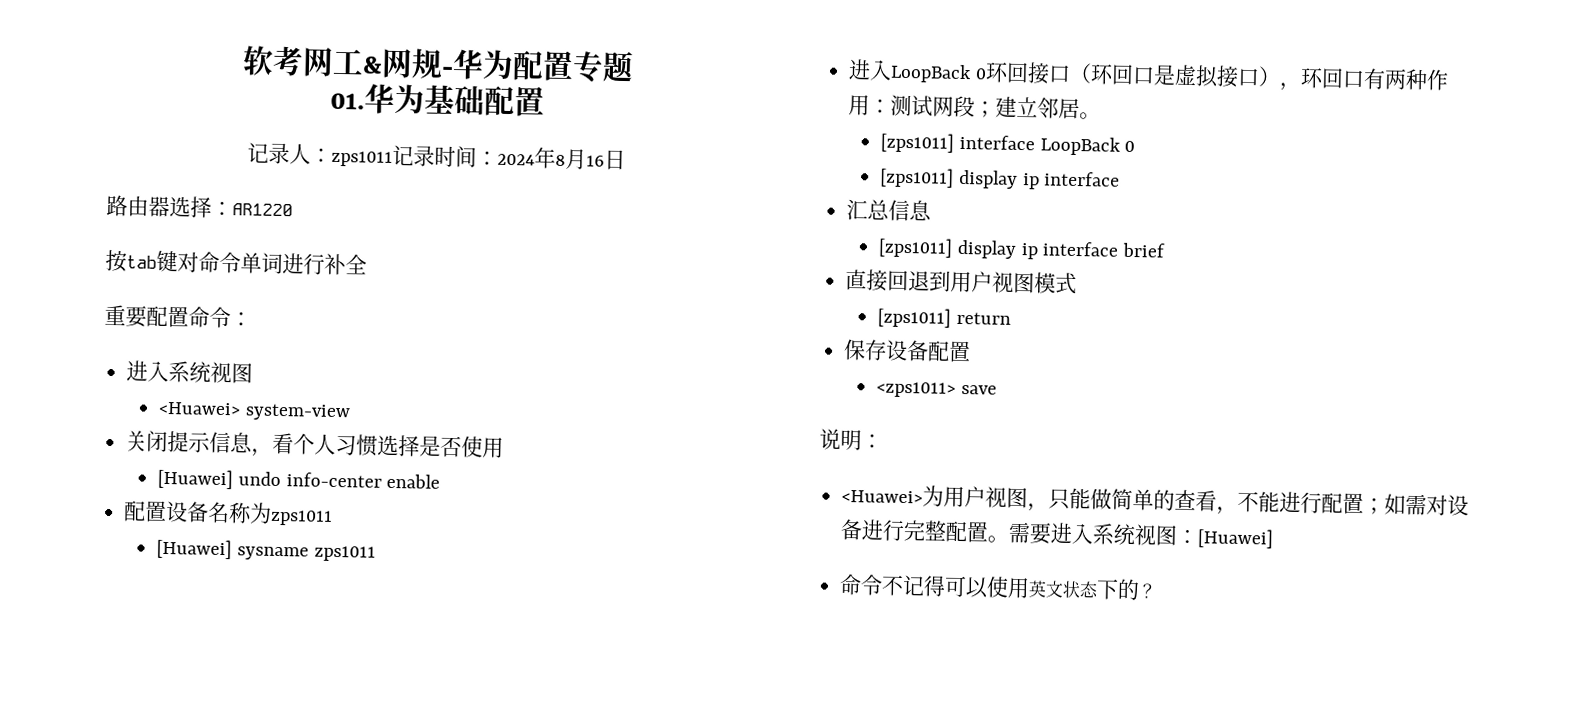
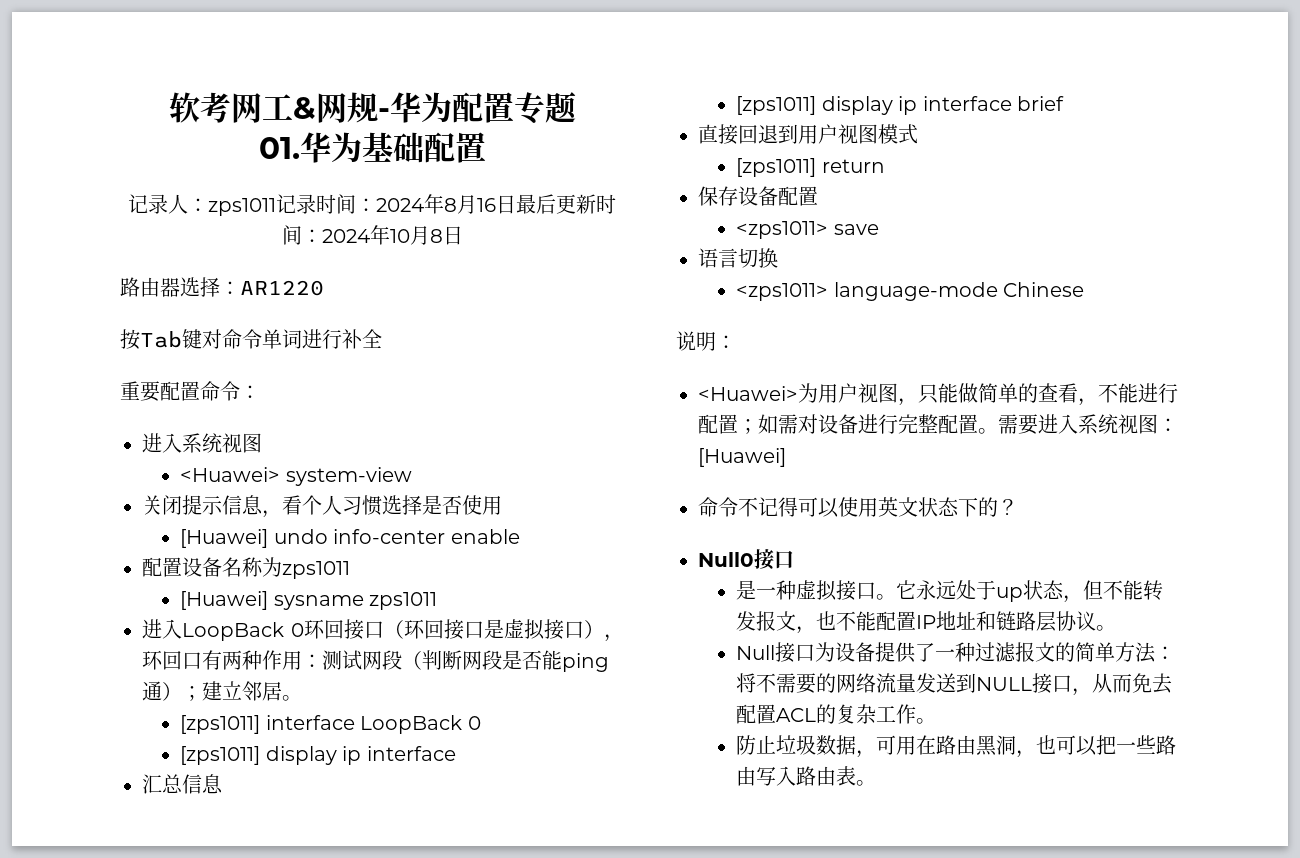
(626, 160) none -> [516,194,616,214] [281,225,463,245] 最后更新时间：2024年10月8日
[126,255,157,269] tab -> [140,331,182,348] Tab
(1134, 74) none -> [444,619,464,640] 接
(976, 106) none -> [402,650,609,672] [142,681,182,701] （判断网段是否能ping通）
(997, 389) none -> [698,248,778,268] [736,282,1085,301] // 语言切换 // <zps1011> language-mode Chinese
(1158, 591) none -> [698,549,794,570] [736,580,1164,603] [736,611,1117,634] [736,642,1176,663] [736,673,1173,696] [736,704,937,724] [736,735,1177,758] [736,766,877,786] // Null0接口 // 是一种虚拟接口。它永远处于up状态，但不能转发报文，也不能配置IP地址和链路层协议。 // Null接口为设备提供了一种过滤报文的简单方法：将不需要的网络流量发送到NULL接口，从而免去配置ACL的复杂工作。 // 防止垃圾数据，可用在路由黑洞，也可以把一些路由写入路由表。

